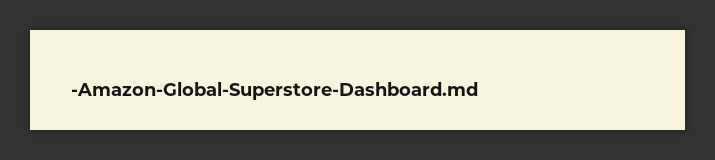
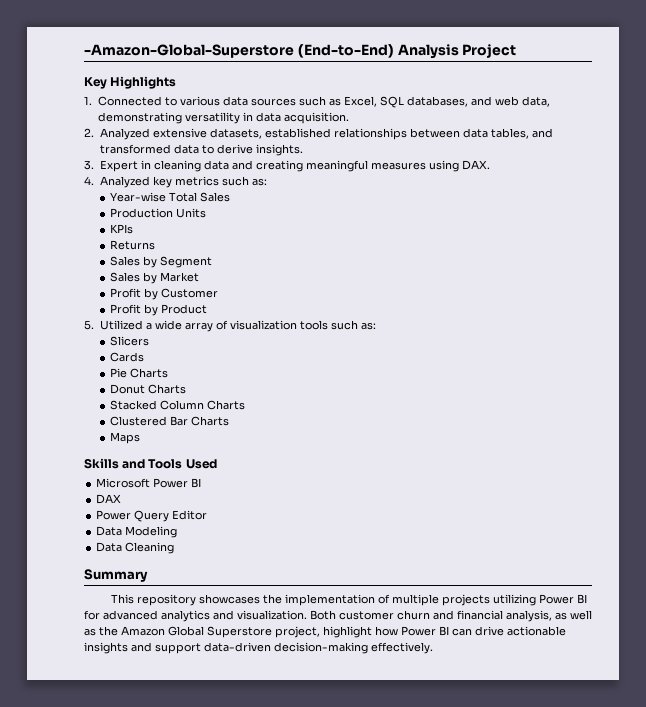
[71,82,478,100] -Amazon-Global-Superstore-Dashboard.md -> [84,44,517,59] [84,76,177,89] [84,96,550,108] [97,112,349,124] [84,128,553,140] [99,144,303,156] [84,160,490,172] [84,176,267,188] [109,192,230,202] [109,208,206,218] [109,224,133,234] [109,240,155,250] [109,256,212,268] [109,272,199,284] [109,288,218,300] [109,304,207,316] [84,320,376,332] [109,336,149,346] [109,352,144,362] [109,368,168,378] [109,384,186,394] [109,400,245,410] [109,416,229,426] [109,432,140,444] [84,458,217,469] [96,478,202,488] [96,494,122,504] [96,510,208,522] [96,526,178,538] [96,542,175,554] [84,569,148,582] [111,594,588,606] [84,610,592,622] [84,626,566,638] [84,642,433,654] -Amazon-Global-Superstore (End-to-End) Analysis Project // Key Highlights // 1. Connected to various data sources such as Excel, SQL databases, and web data, demonstrating versatility in data acquisition. // 2. Analyzed extensive datasets, established relationships between data tables, and transformed data to derive insights. // 3. Expert in cleaning data and creating meaningful measures using DAX. // 4. Analyzed key metrics such as: // Year-wise Total Sales // Production Units // KPIs // Returns // Sales by Segment // Sales by Market // Profit by Customer // Profit by Product // 5. Utilized a wide array of visualization tools such as: // Slicers // Cards // Pie Charts // Donut Charts // Stacked Column Charts // Clustered Bar Charts // Maps // Skills and Tools Used // Microsoft Power BI // DAX // Power Query Editor // Data Modeling // Data Cleaning // Summary // This repository showcases the implementation of multiple projects utilizing Power BI for advanced analytics and visualization. Both customer churn and financial analysis, as well as the Amazon Global Superstore project, highlight how Power BI can drive actionable insights and support data-driven decision-making effectively.

